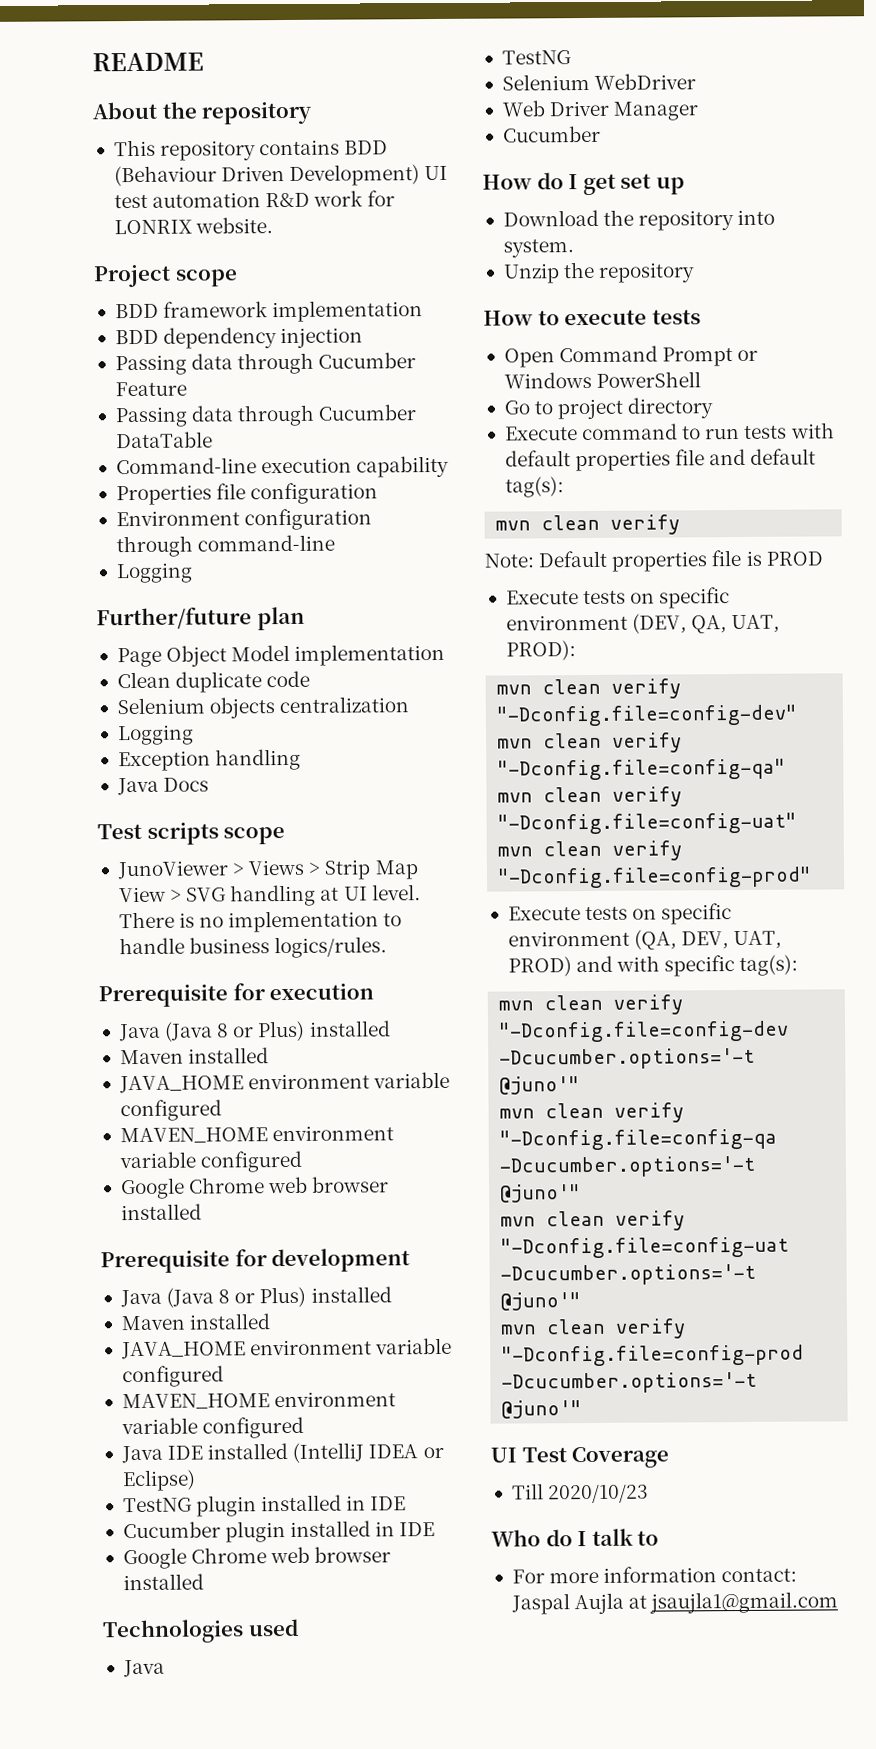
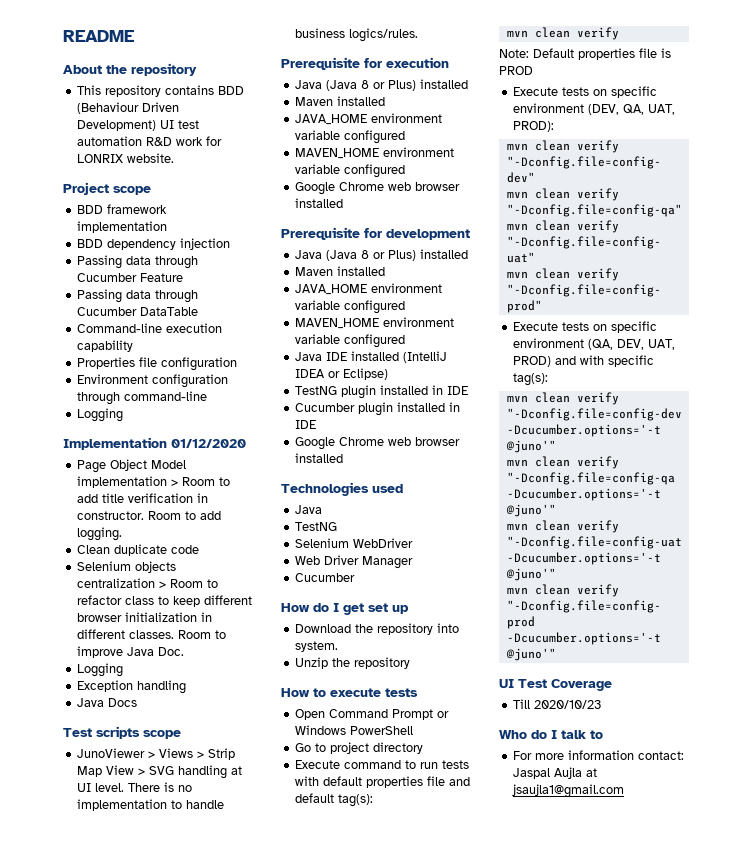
[96,606,305,631] Further/future plan -> [63,437,246,450] Implementation 01/12/2020
(446, 654) none -> [170,477,230,486] [76,493,208,503] [76,511,221,520] [76,527,122,541] > Room to add title verification in constructor. Room to add logging.
(410, 705) none -> [158,579,218,588] [76,595,252,607] [76,612,212,622] [76,629,226,639] [76,646,184,658] > Room to refactor class to keep different browser initialization in different classes. Room to improve Java Doc.

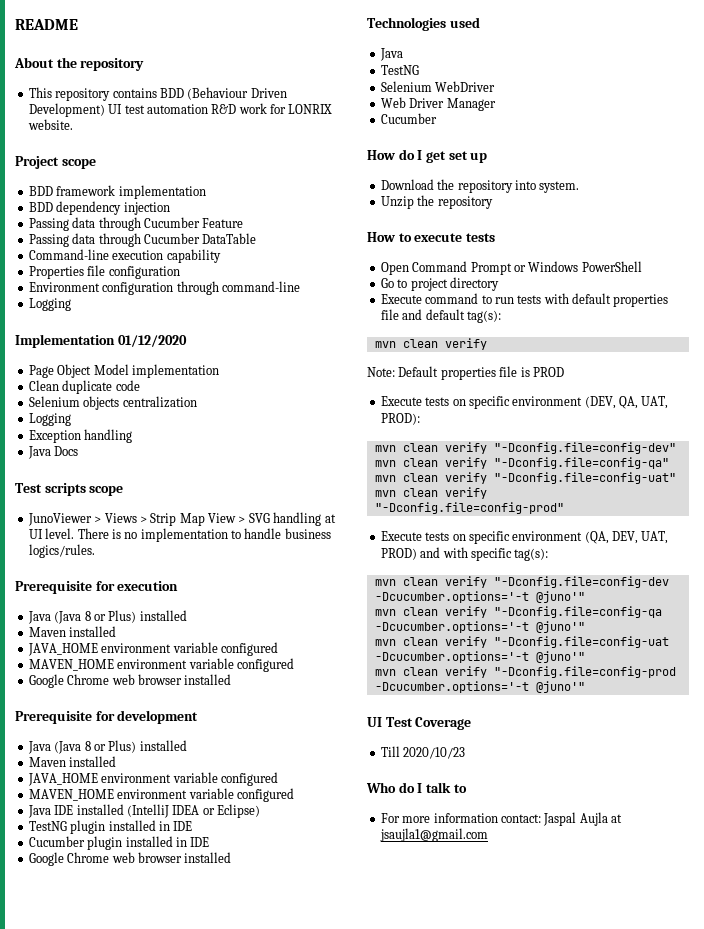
[170,477,230,486] [76,493,208,503] [76,511,221,520] [76,527,122,541] > Room to add title verification in constructor. Room to add logging. -> (219, 371) none
[158,579,218,588] [76,595,252,607] [76,612,212,622] [76,629,226,639] [76,646,184,658] > Room to refactor class to keep different browser initialization in different classes. Room to improve Java Doc. -> (197, 402) none

